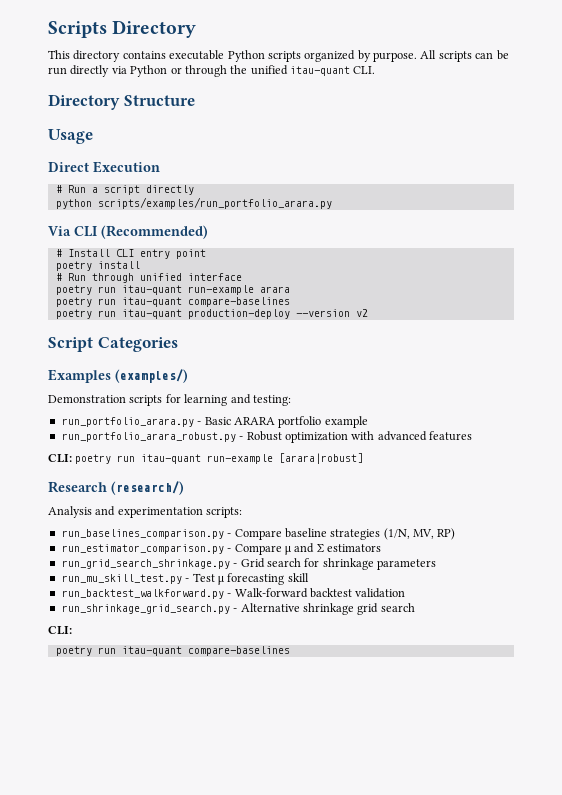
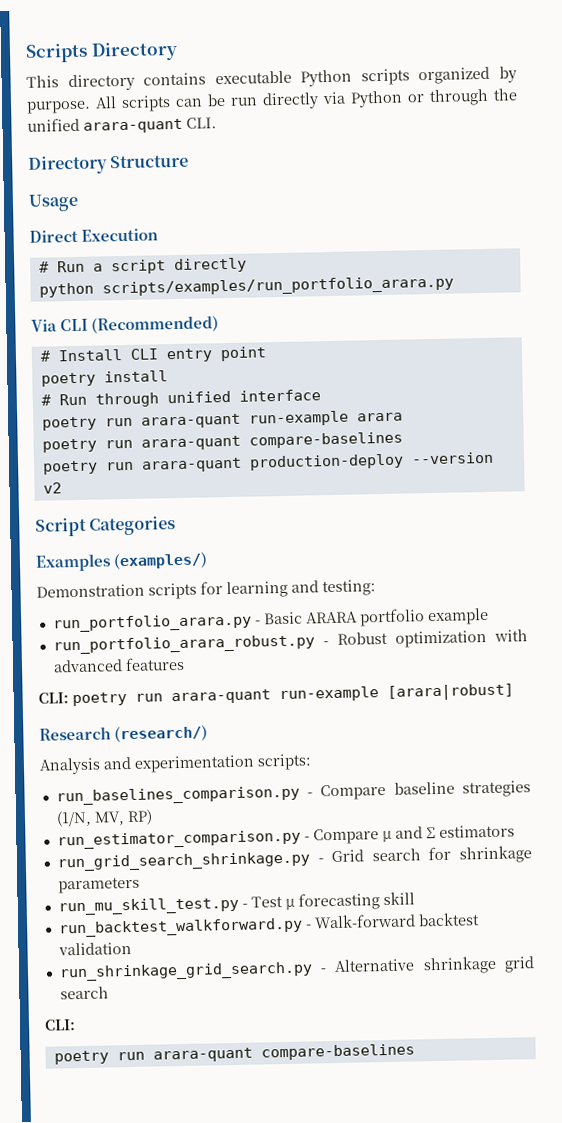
[290,66,350,76] itau-quant -> [83,118,183,134] arara-quant
[121,285,182,295] itau-quant -> [140,413,241,429] arara-quant
[121,297,182,307] itau-quant -> [140,435,241,451] arara-quant
[121,309,182,319] itau-quant -> [140,457,242,473] arara-quant
[141,454,202,464] itau-quant -> [171,689,271,705] arara-quant
[121,646,182,656] itau-quant -> [152,1047,253,1063] arara-quant

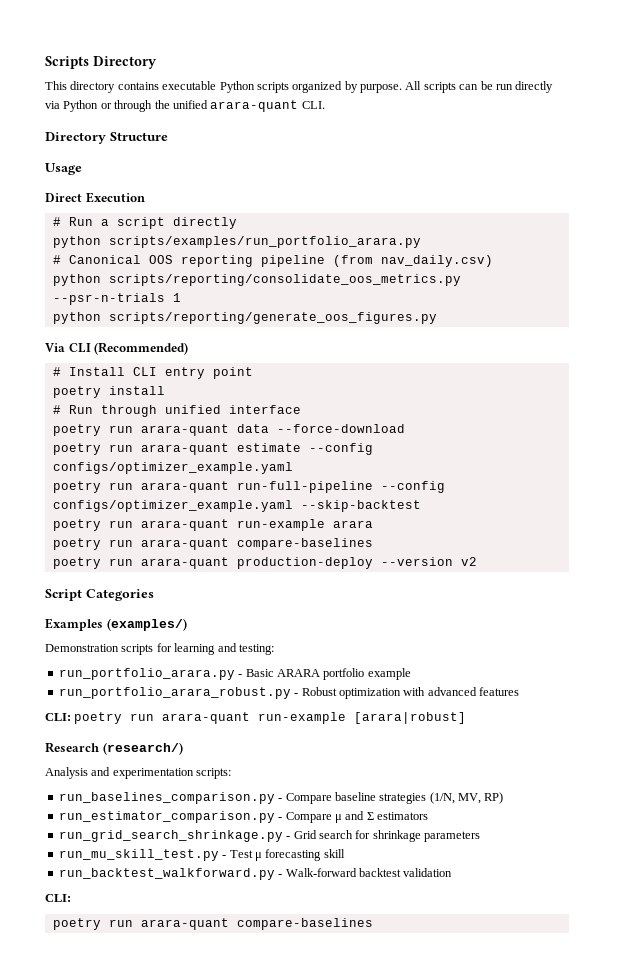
(454, 286) none -> [52,255,493,267] [52,274,461,286] [52,293,181,305] [52,312,437,324] // # Canonical OOS reporting pipeline (from nav_daily.csv) // python scripts/reporting/consolidate_oos_metrics.py --psr-n-trials 1 // python scripts/reporting/generate_oos_figures.py
(321, 395) none -> [52,424,405,436] [52,443,373,455] [52,462,293,474] [52,481,445,493] [52,500,421,512] // poetry run arara-quant data --force-download // poetry run arara-quant estimate --config configs/optimizer_example.yaml // poetry run arara-quant run-full-pipeline --config configs/optimizer_example.yaml --skip-backtest
[58,955,535,982] [59,986,109,1000] // run_shrinkage_grid_search.py - Alternative shrinkage grid search -> (453, 872) none

